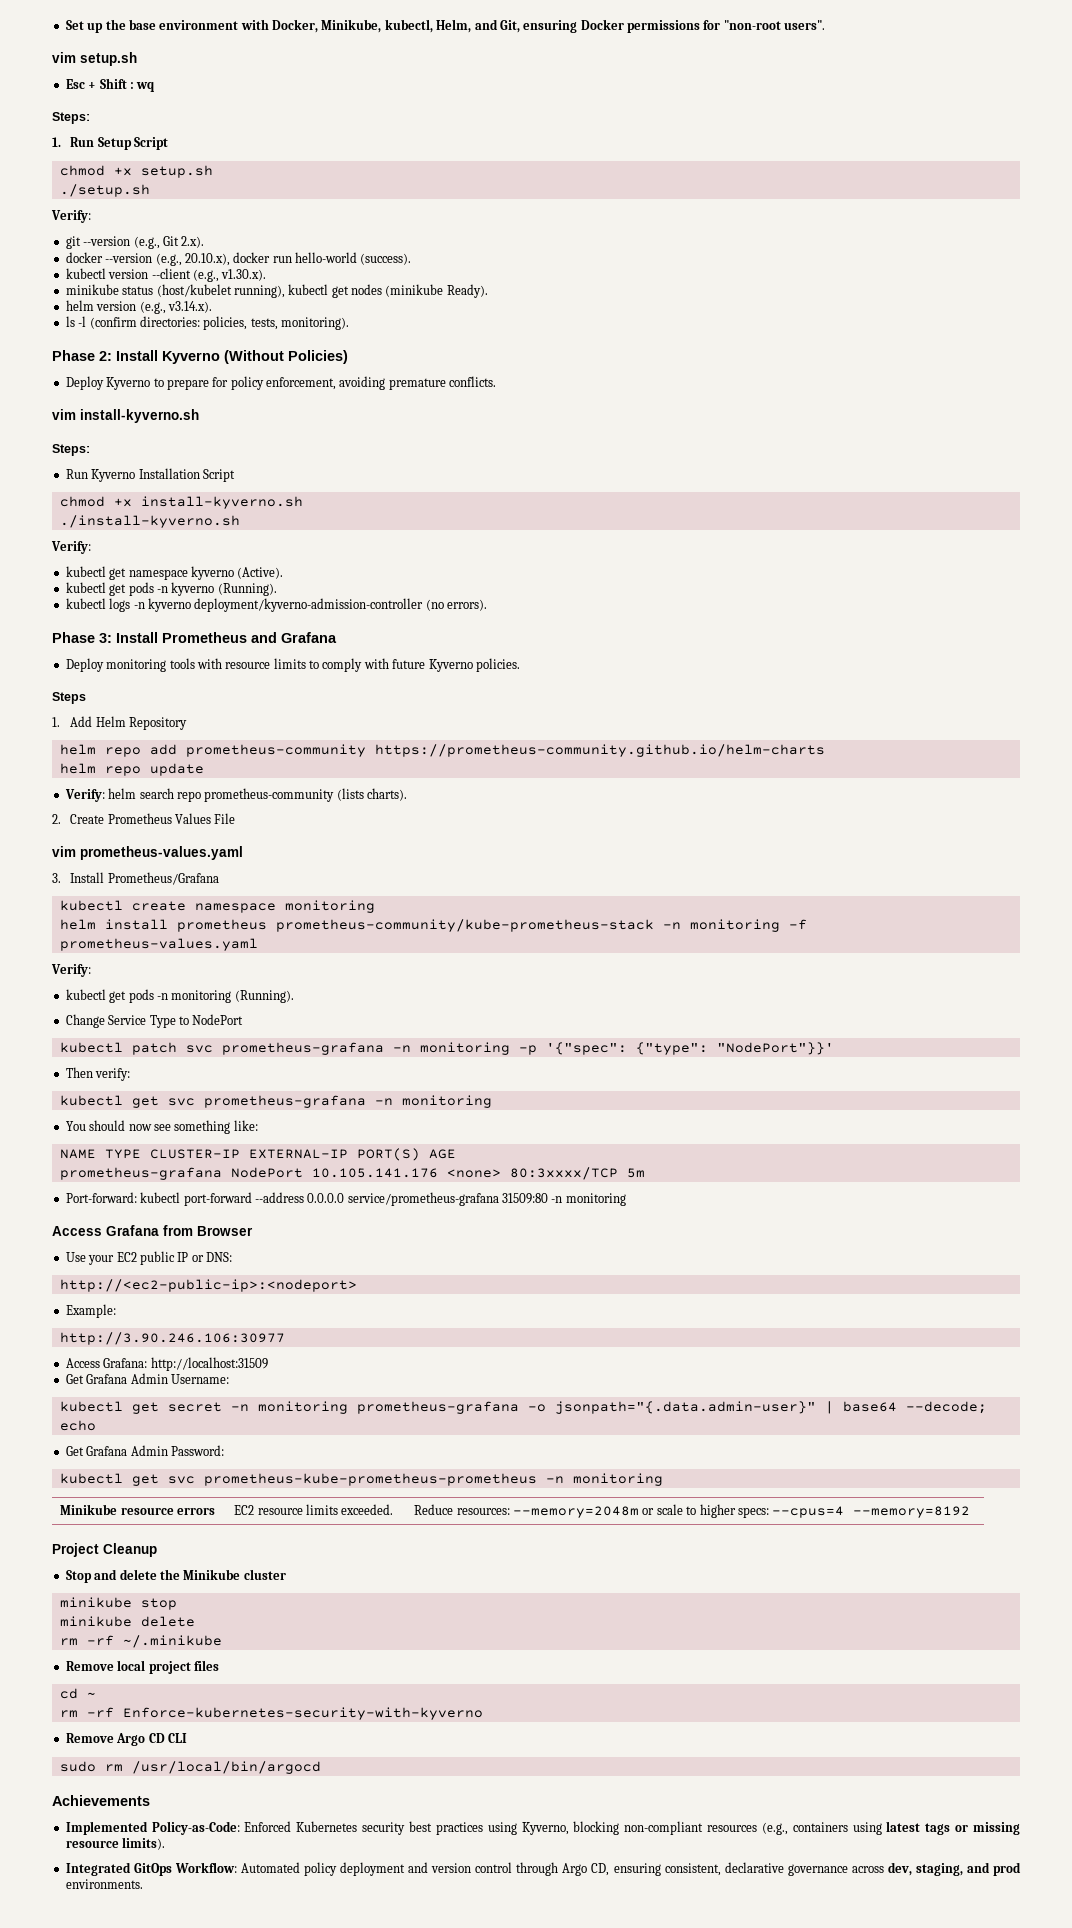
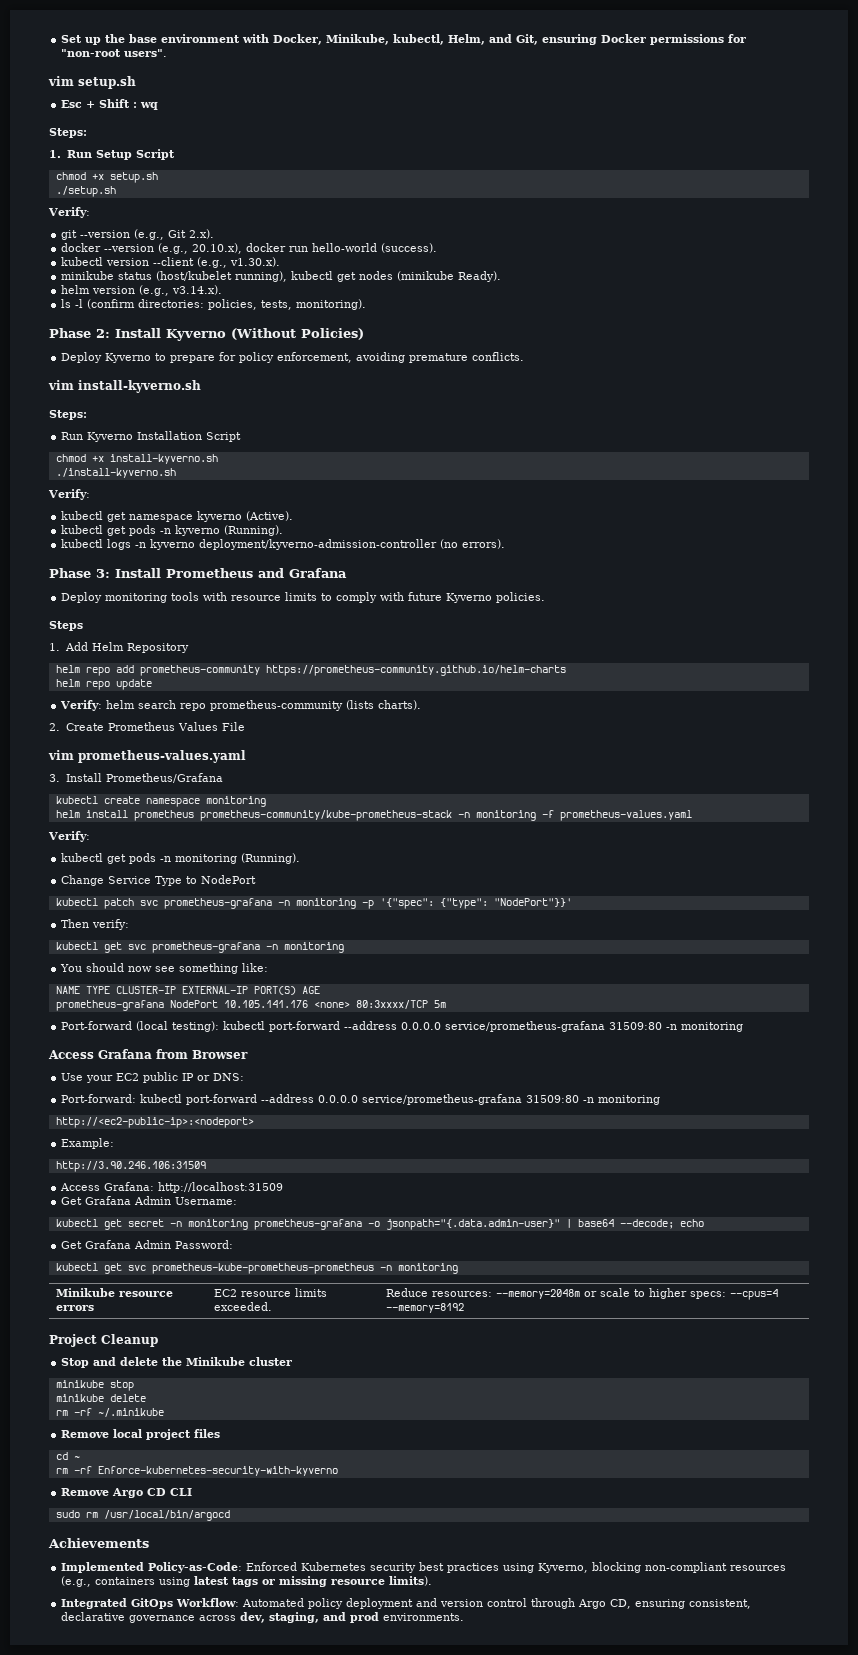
[65,1192,137,1203] Port-forward: -> [61,1021,220,1032] Port-forward (local testing):
(232, 1257) none -> [61,1094,661,1105] // Port-forward: kubectl port-forward --address 0.0.0.0 service/prometheus-grafana 31509:80 -n monitoring
[59,1332,285,1345] http://3.90.246.106:30977 -> [55,1161,206,1172] http://3.90.246.106:31509

